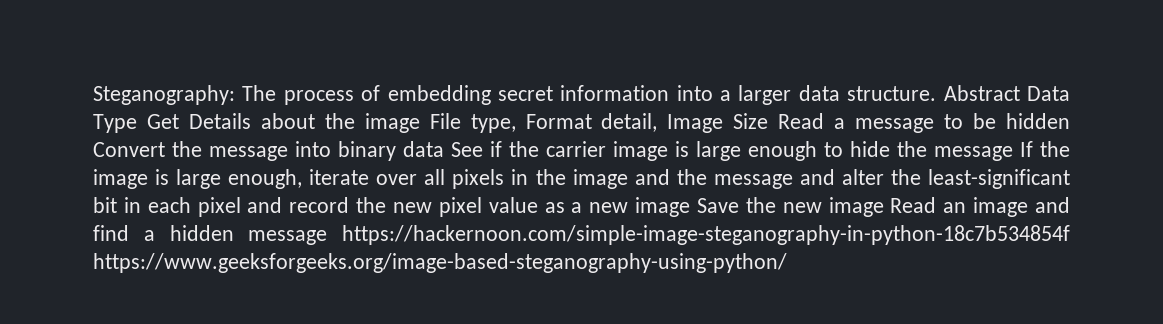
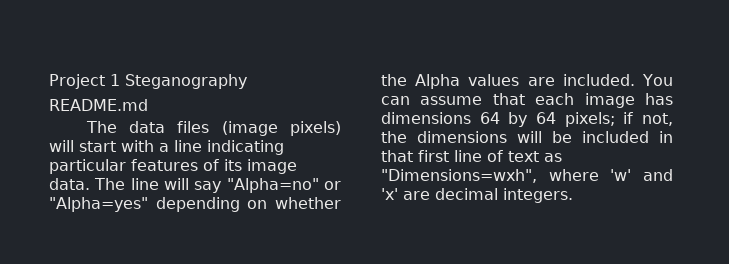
[93,85,1070,105] [93,113,1071,133] [93,141,1070,161] [93,169,1070,189] [93,197,1071,217] [93,225,1070,245] [93,253,787,273] Steganography: The process of embedding secret information into a larger data structure. Abstract Data Type Get Details about the image File type, Format detail, Image Size Read a message to be hidden Convert the message into binary data See if the carrier image is large enough to hide the message If the image is large enough, iterate over all pixels in the image and the message and alter the least-significant bit in each pixel and record the new pixel value as a new image Save the new image Read an image and find a hidden message https://hackernoon.com/simple-image-steganography-in-python-18c7b534854f https://www.geeksforgeeks.org/image-based-steganography-using-python/ -> [49,74,247,89] [49,99,148,111] [85,121,341,136] [49,140,284,155] [49,159,297,174] [49,178,341,193] [49,197,341,212] [381,74,674,89] [381,93,673,108] [381,112,673,127] [381,131,673,143] [381,150,562,162] [381,169,673,183] [381,188,573,203] Project 1 Steganography // README.md // The data files (image pixels) will start with a line indicating particular features of its image data. The line will say "Alpha=no" or "Alpha=yes" depending on whether the Alpha values are included. You can assume that each image has dimensions 64 by 64 pixels; if not, the dimensions will be included in that first line of text as "Dimensions=wxh", where 'w' and 'x' are decimal integers.

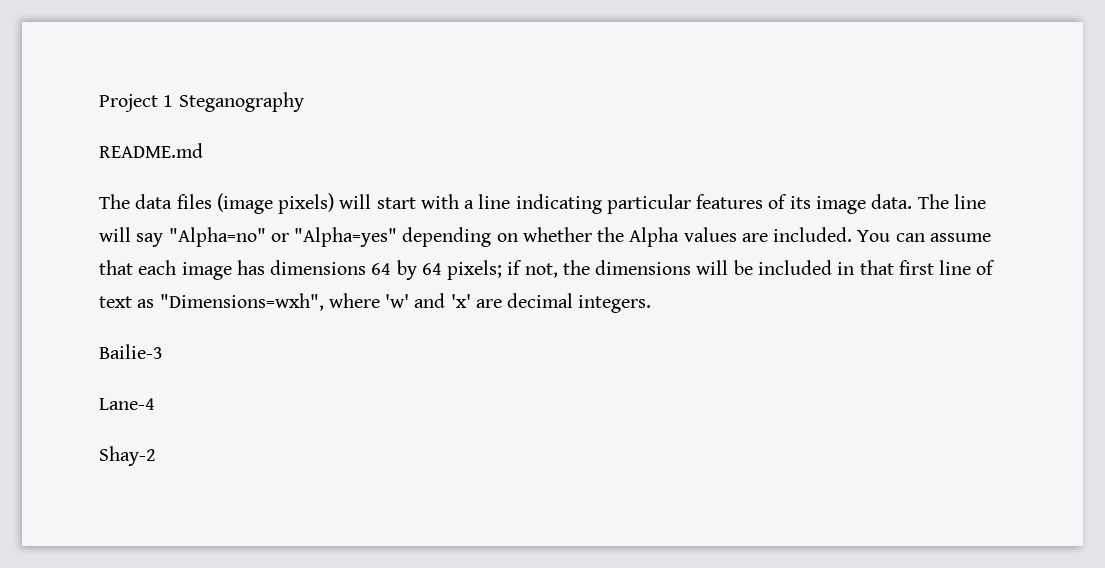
(573, 195) none -> [99,344,163,359] [99,398,155,410] [99,446,156,466] // Bailie-3 // Lane-4 // Shay-2

